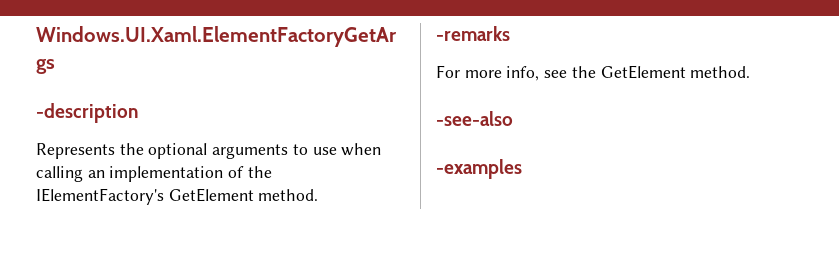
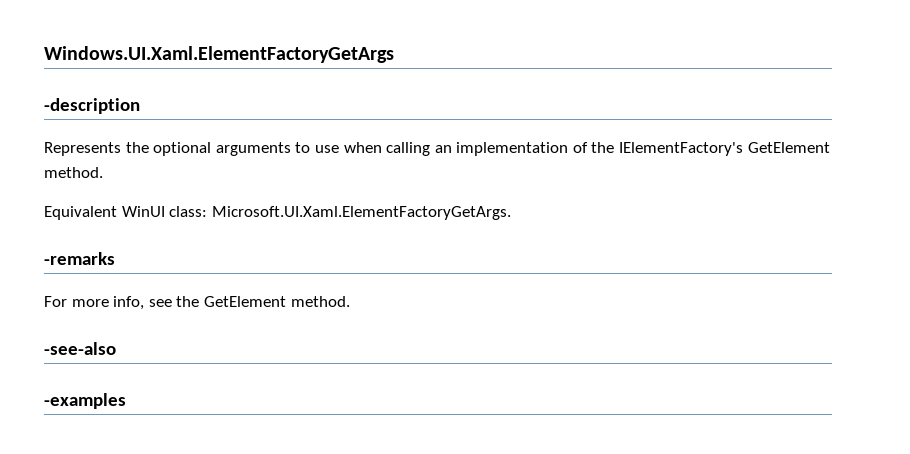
(319, 195) none -> [44,206,511,220] // Equivalent WinUI class: Microsoft.UI.Xaml.ElementFactoryGetArgs.

